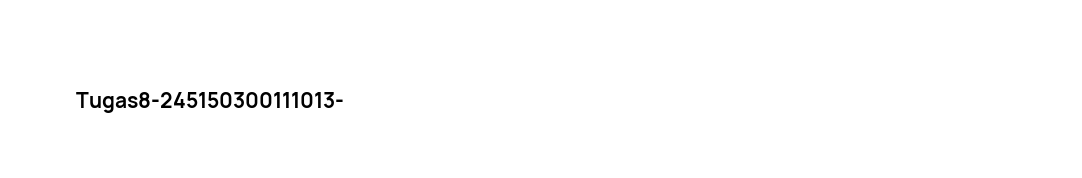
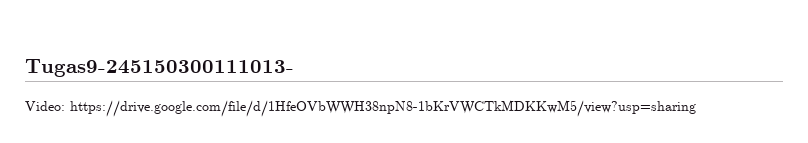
[76,92,344,113] Tugas8-245150300111013- -> [25,59,294,77] [25,100,696,117] Tugas9-245150300111013- // Video: https://drive.google.com/file/d/1HfeOVbWWH38npN8-1bKrVWCTkMDKKwM5/view?usp=sharing

